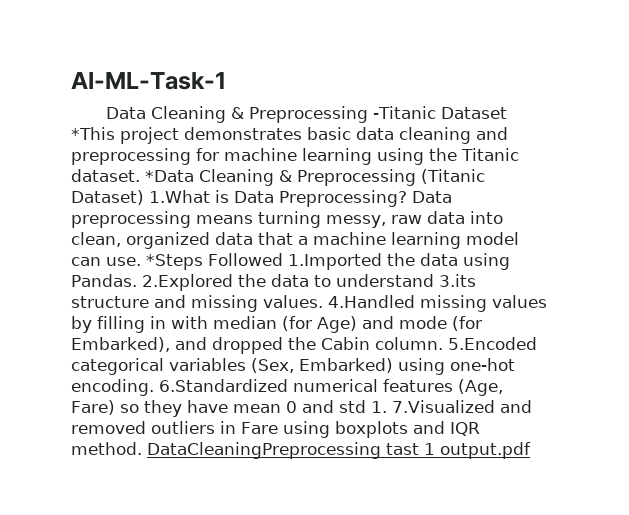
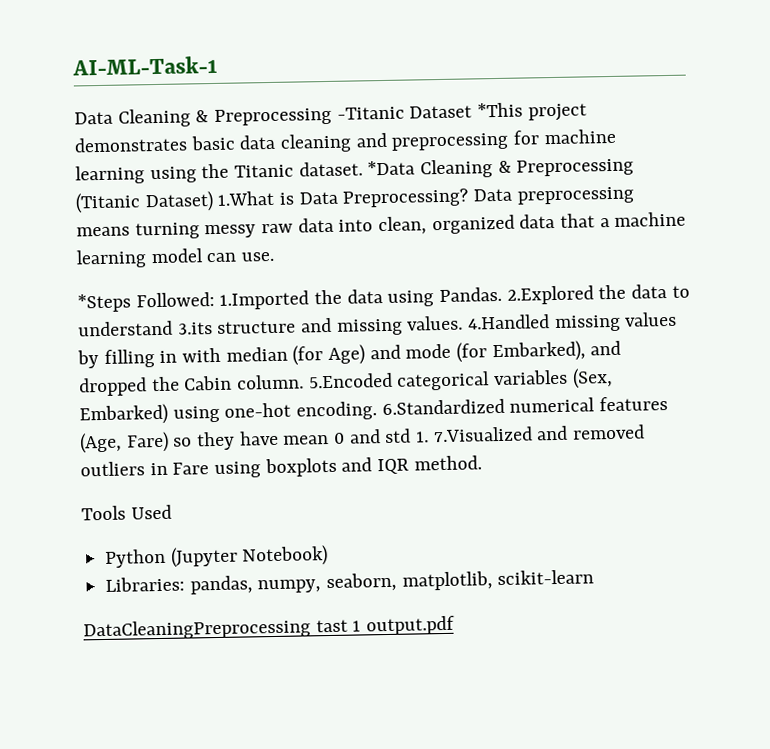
[326,215,386,228] messy, -> [204,224,257,239] messy
[146,253,283,270] *Steps Followed -> [77,291,215,313] // *Steps Followed:
(142, 448) none -> [81,504,172,521] [105,545,329,568] [105,569,595,595] // Tools Used // Python (Jupyter Notebook) // Libraries: pandas, numpy, seaborn, matplotlib, scikit-learn //

